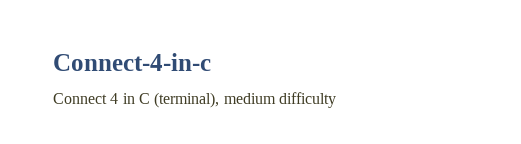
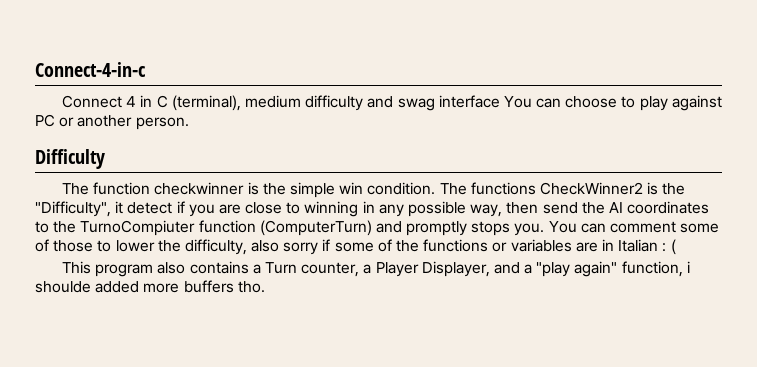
(336, 100) none -> [367,95,722,111] [35,114,189,130] [35,149,105,169] [62,182,686,198] [35,201,710,217] [35,220,720,236] [35,239,676,255] [62,261,690,277] [35,280,265,293] and swag interface You can choose to play against PC or another person. // Difficulty // The function checkwinner is the simple win condition. The functions CheckWinner2 is the "Difficulty", it detect if you are close to winning in any possible way, then send the AI coordinates to the TurnoCompiuter function (ComputerTurn) and promptly stops you. You can comment some of those to lower the difficulty, also sorry if some of the functions or variables are in Italian : ( // This program also contains a Turn counter, a Player Displayer, and a "play again" function, i shoulde added more buffers tho.

